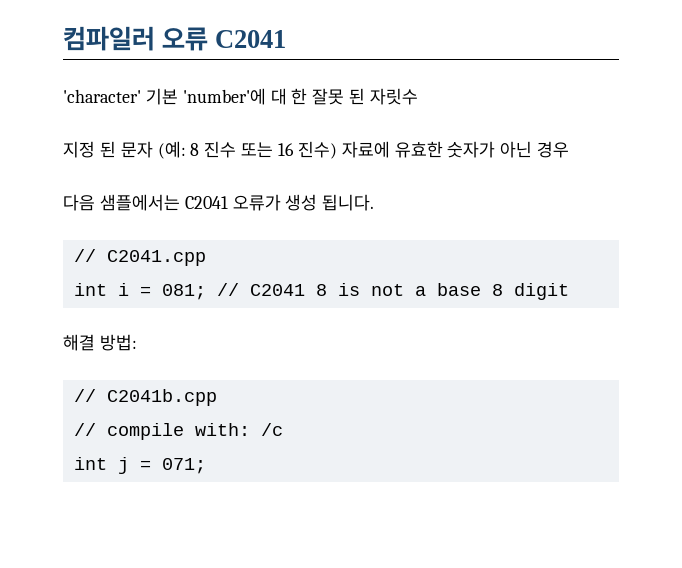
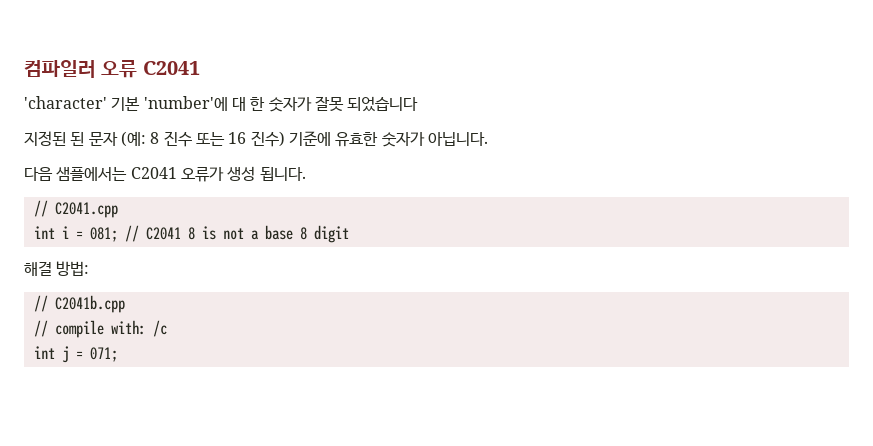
[312,88,419,105] [63,141,95,158] 잘못 된 자릿수 // 지정 -> [268,96,419,112] [24,131,66,146] 숫자가 잘못 되었습니다 // 지정된
[341,141,390,158] 자료에 -> [288,131,331,146] 기준에
[500,141,570,158] 아닌 경우 -> [427,132,488,146] 아닙니다.

